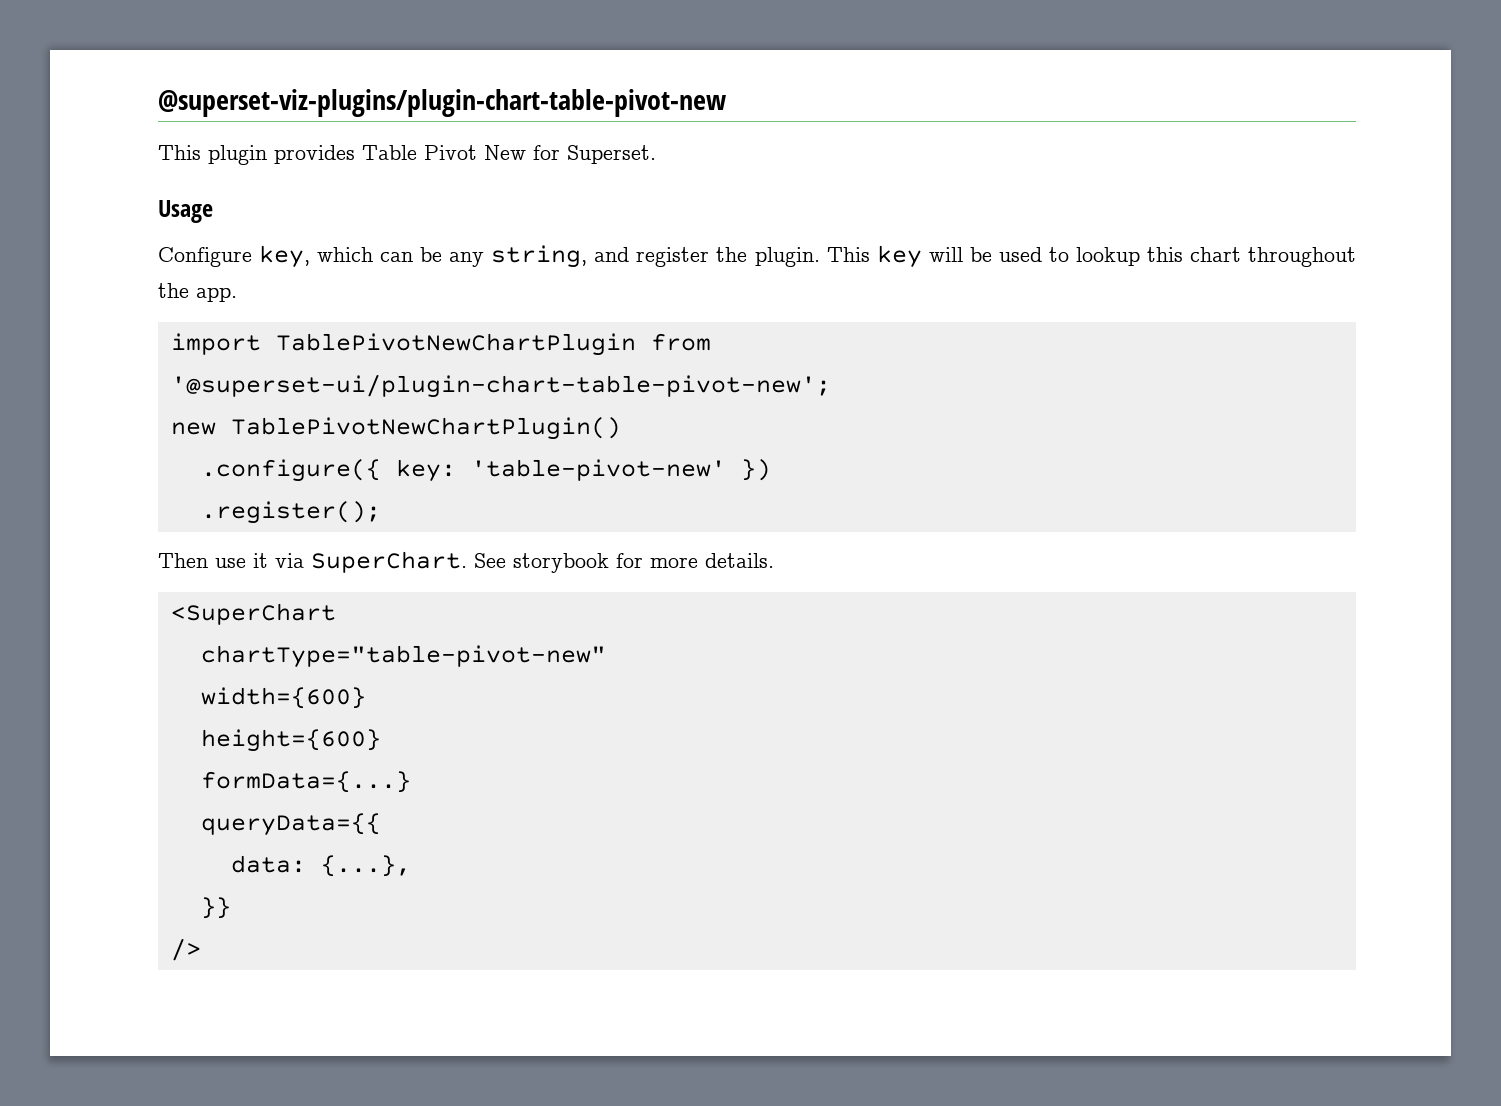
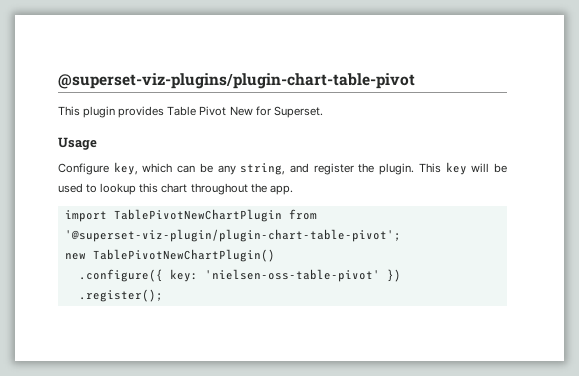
[158,89,726,117] @superset-viz-plugins/plugin-chart-table-pivot-new -> [58,73,415,89] @superset-viz-plugins/plugin-chart-table-pivot
[170,374,831,398] '@superset-ui/plugin-chart-table-pivot-new'; -> [64,229,401,242] '@superset-viz-plugin/plugin-chart-table-pivot';
[470,459,726,481] 'table-pivot-new' -> [204,269,380,282] 'nielsen-oss-table-pivot'
[158,551,774,573] [170,603,336,625] [200,645,606,668] [200,687,366,709] [200,729,381,752] [200,771,411,793] [200,813,381,836] [230,855,411,877] [200,897,231,919] [170,938,201,961] // Then use it via SuperChart. See storybook for more details. // <SuperChart // chartType="table-pivot-new" // width={600} // height={600} // formData={...} // queryData={{ // data: {...}, // }} // /> -> (163, 295) none

